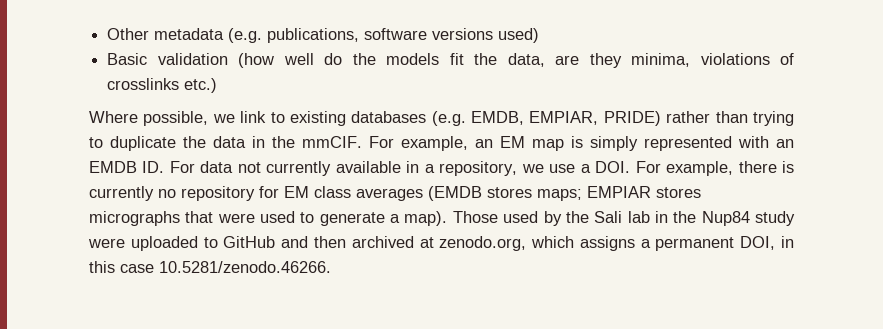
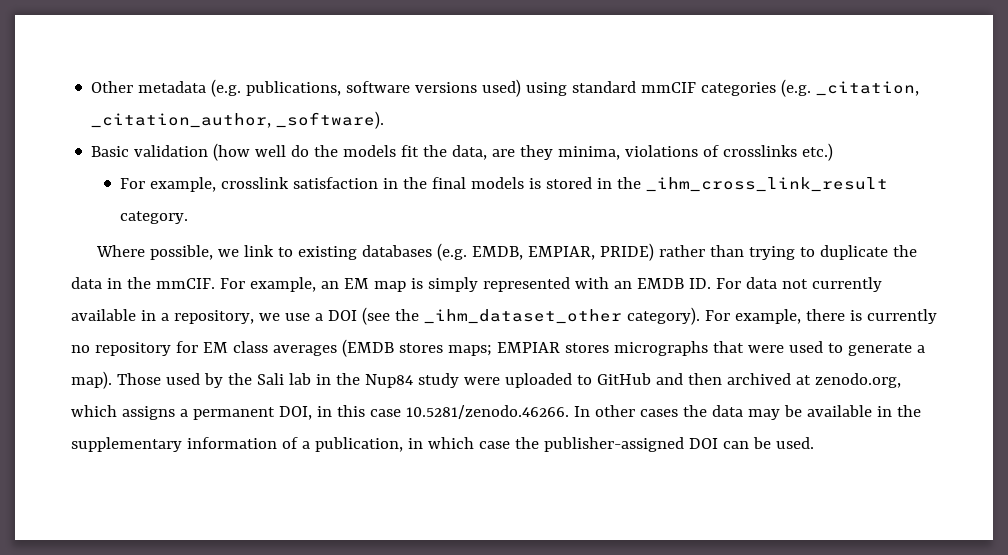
(540, 35) none -> [526,79,920,97] [91,111,385,129] using standard mmCIF categories (e.g. _citation, _citation_author, _software).
(218, 85) none -> [120,177,889,192] [120,211,189,224] // For example, crosslink satisfaction in the final models is stored in the _ihm_cross_link_result category.
[595,161,631,173] DOI. -> [327,307,700,325] DOI (see the _ihm_dataset_other category).
(331, 267) none -> [573,405,921,420] [71,437,814,452] In other cases the data may be available in the supplementary information of a publication, in which case the publisher-assigned DOI can be used.

